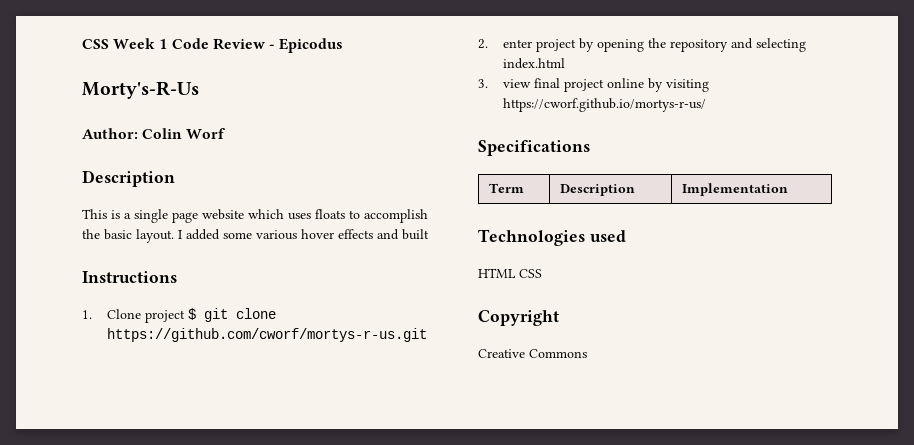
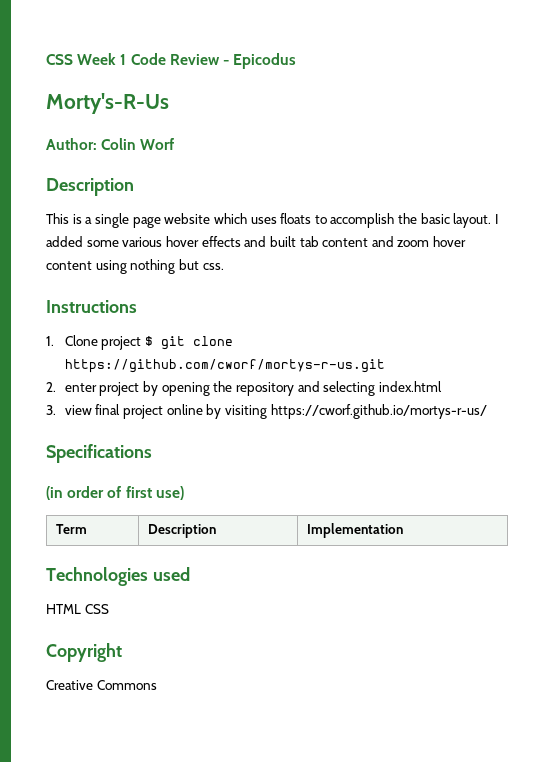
(429, 234) none -> [299,236,467,247] [46,259,224,274] tab content and zoom hover content using nothing but css.
(590, 148) none -> [46,486,184,500] // (in order of first use)

